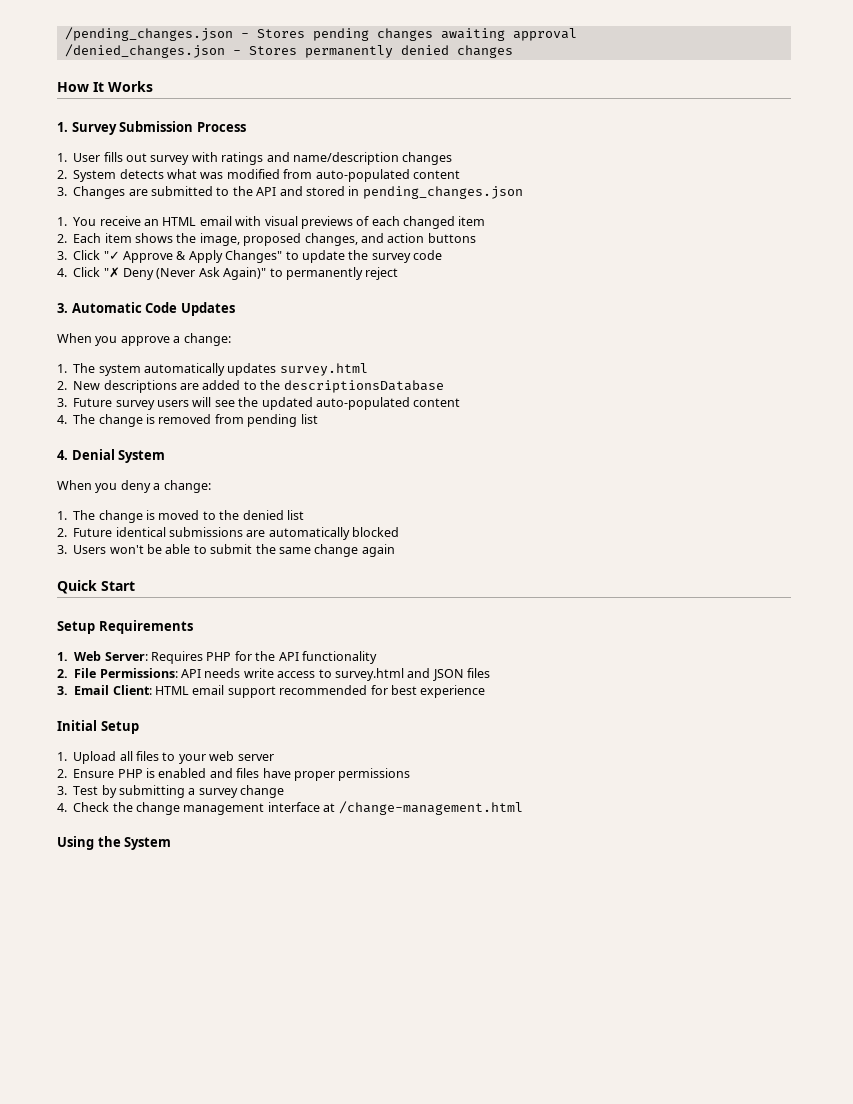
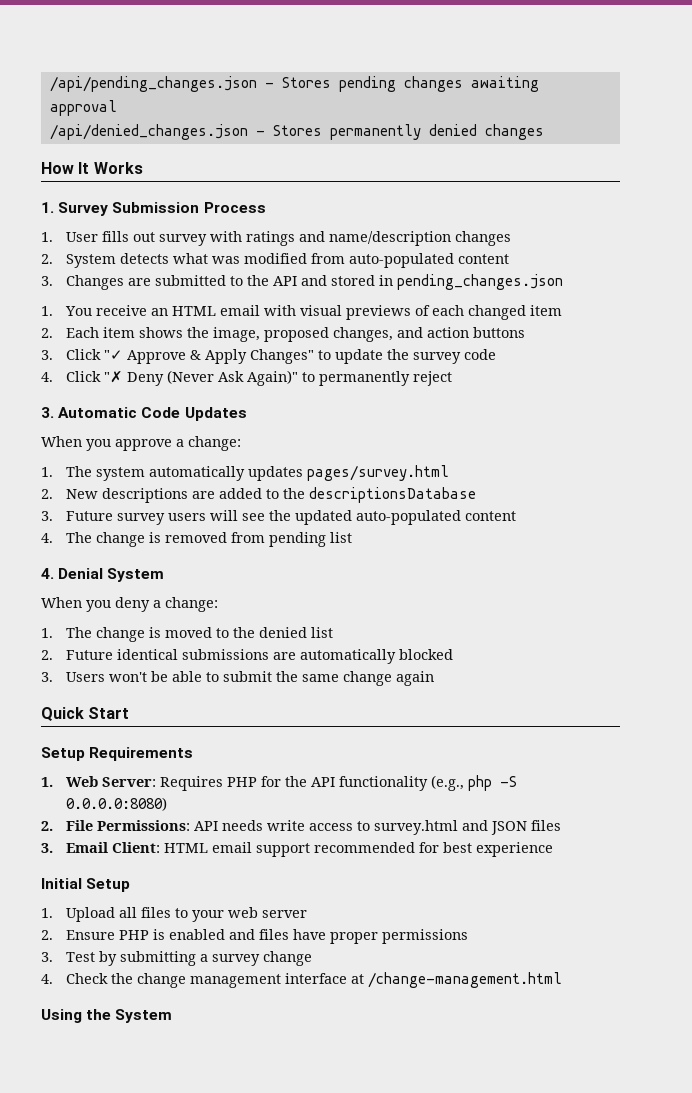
[64,27,233,41] /pending_changes.json -> [49,76,257,92] /api/pending_changes.json
[64,44,225,58] /denied_changes.json -> [49,124,248,140] /api/denied_changes.json
[279,363,368,376] survey.html -> [307,465,450,481] pages/survey.html
(377, 657) none -> [431,775,518,791] [66,797,168,811] (e.g., php -S 0.0.0.0:8080)

